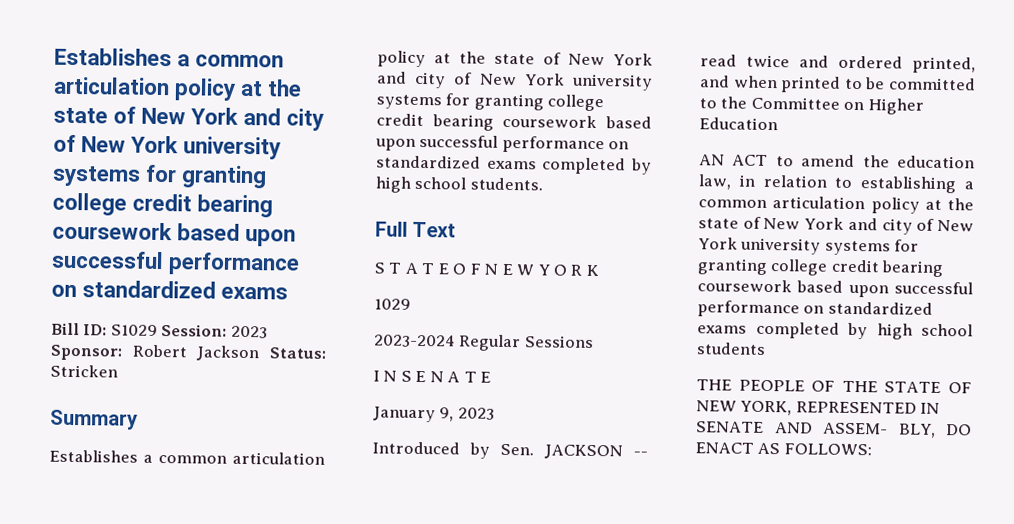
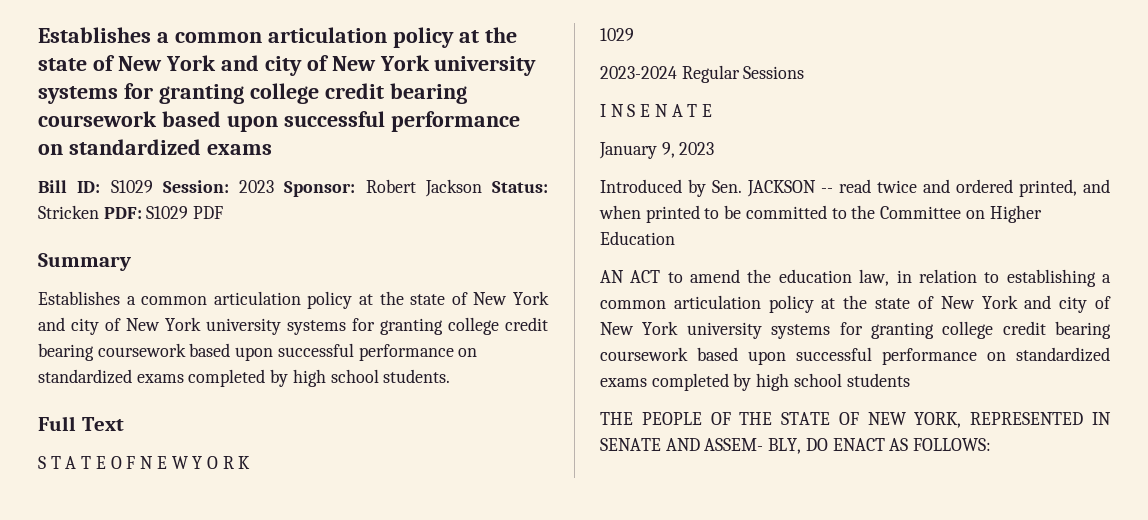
(118, 371) none -> [103,206,224,219] PDF: S1029 PDF

